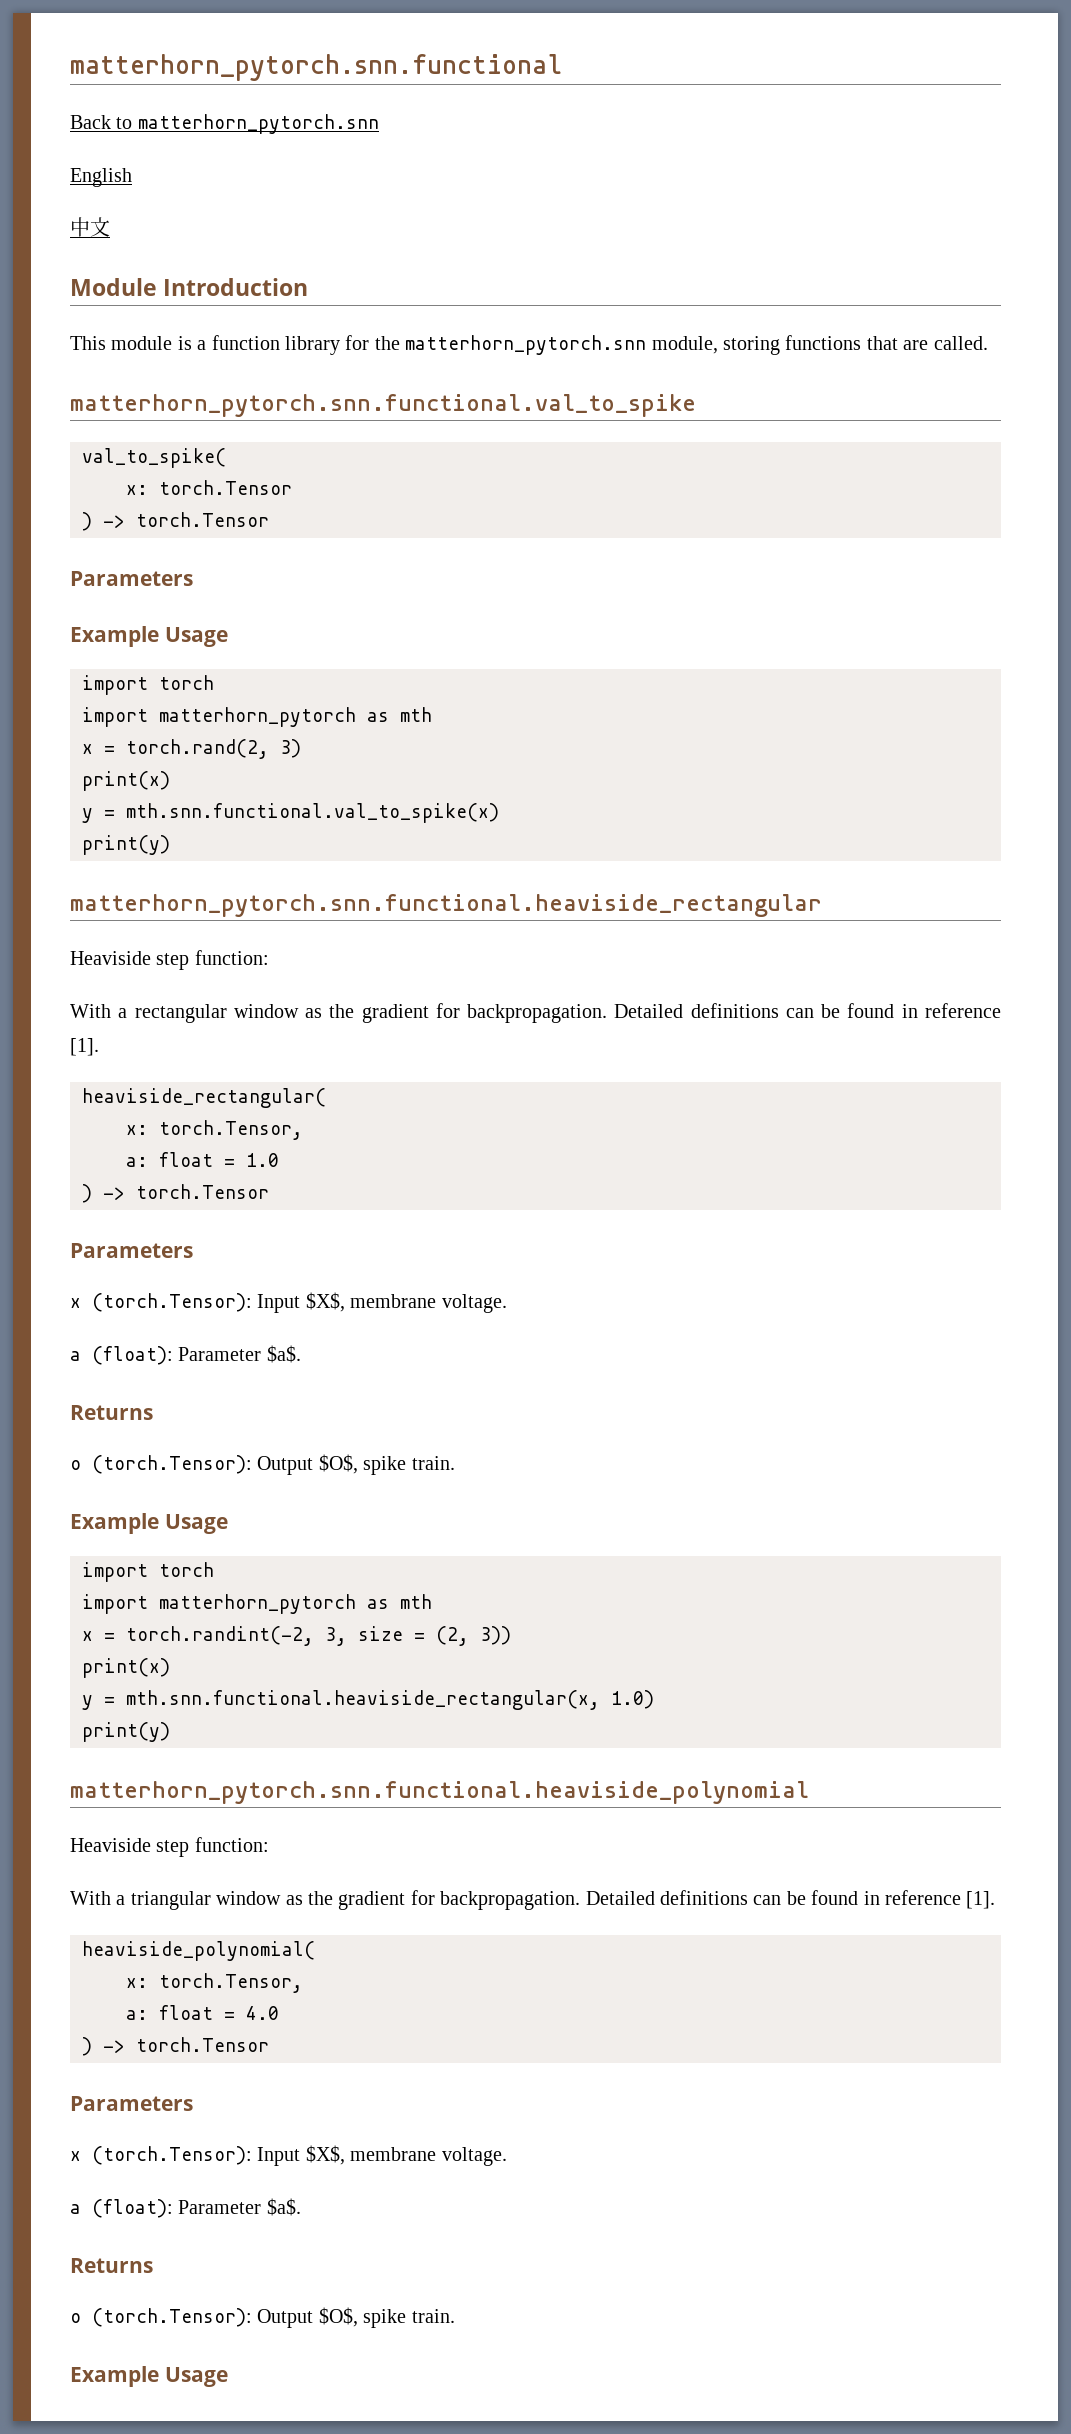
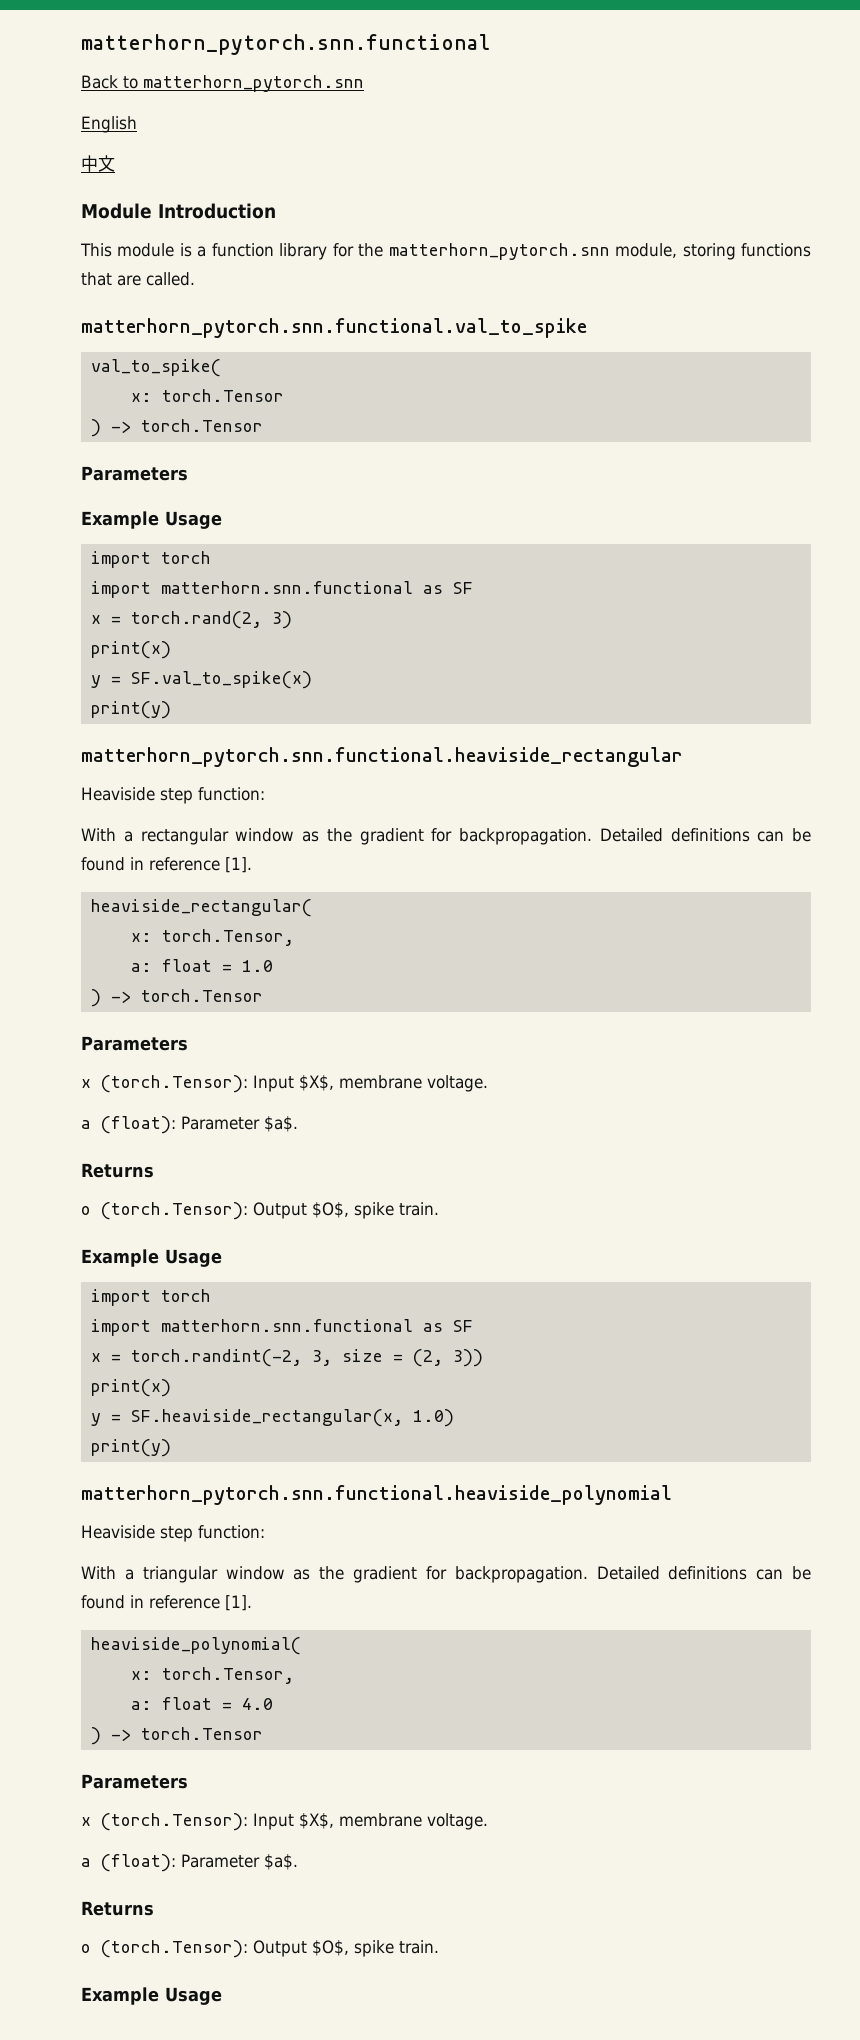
[159,707,432,727] matterhorn_pytorch as mth -> [161,581,474,594] matterhorn.snn.functional as SF
[126,803,499,823] mth.snn.functional.val_to_spike(x) -> [131,671,313,689] SF.val_to_spike(x)
[159,1594,432,1614] matterhorn_pytorch as mth -> [161,1319,474,1332] matterhorn.snn.functional as SF
[126,1690,600,1710] mth.snn.functional.heaviside_rectangular(x, -> [131,1409,404,1427] SF.heaviside_rectangular(x,

